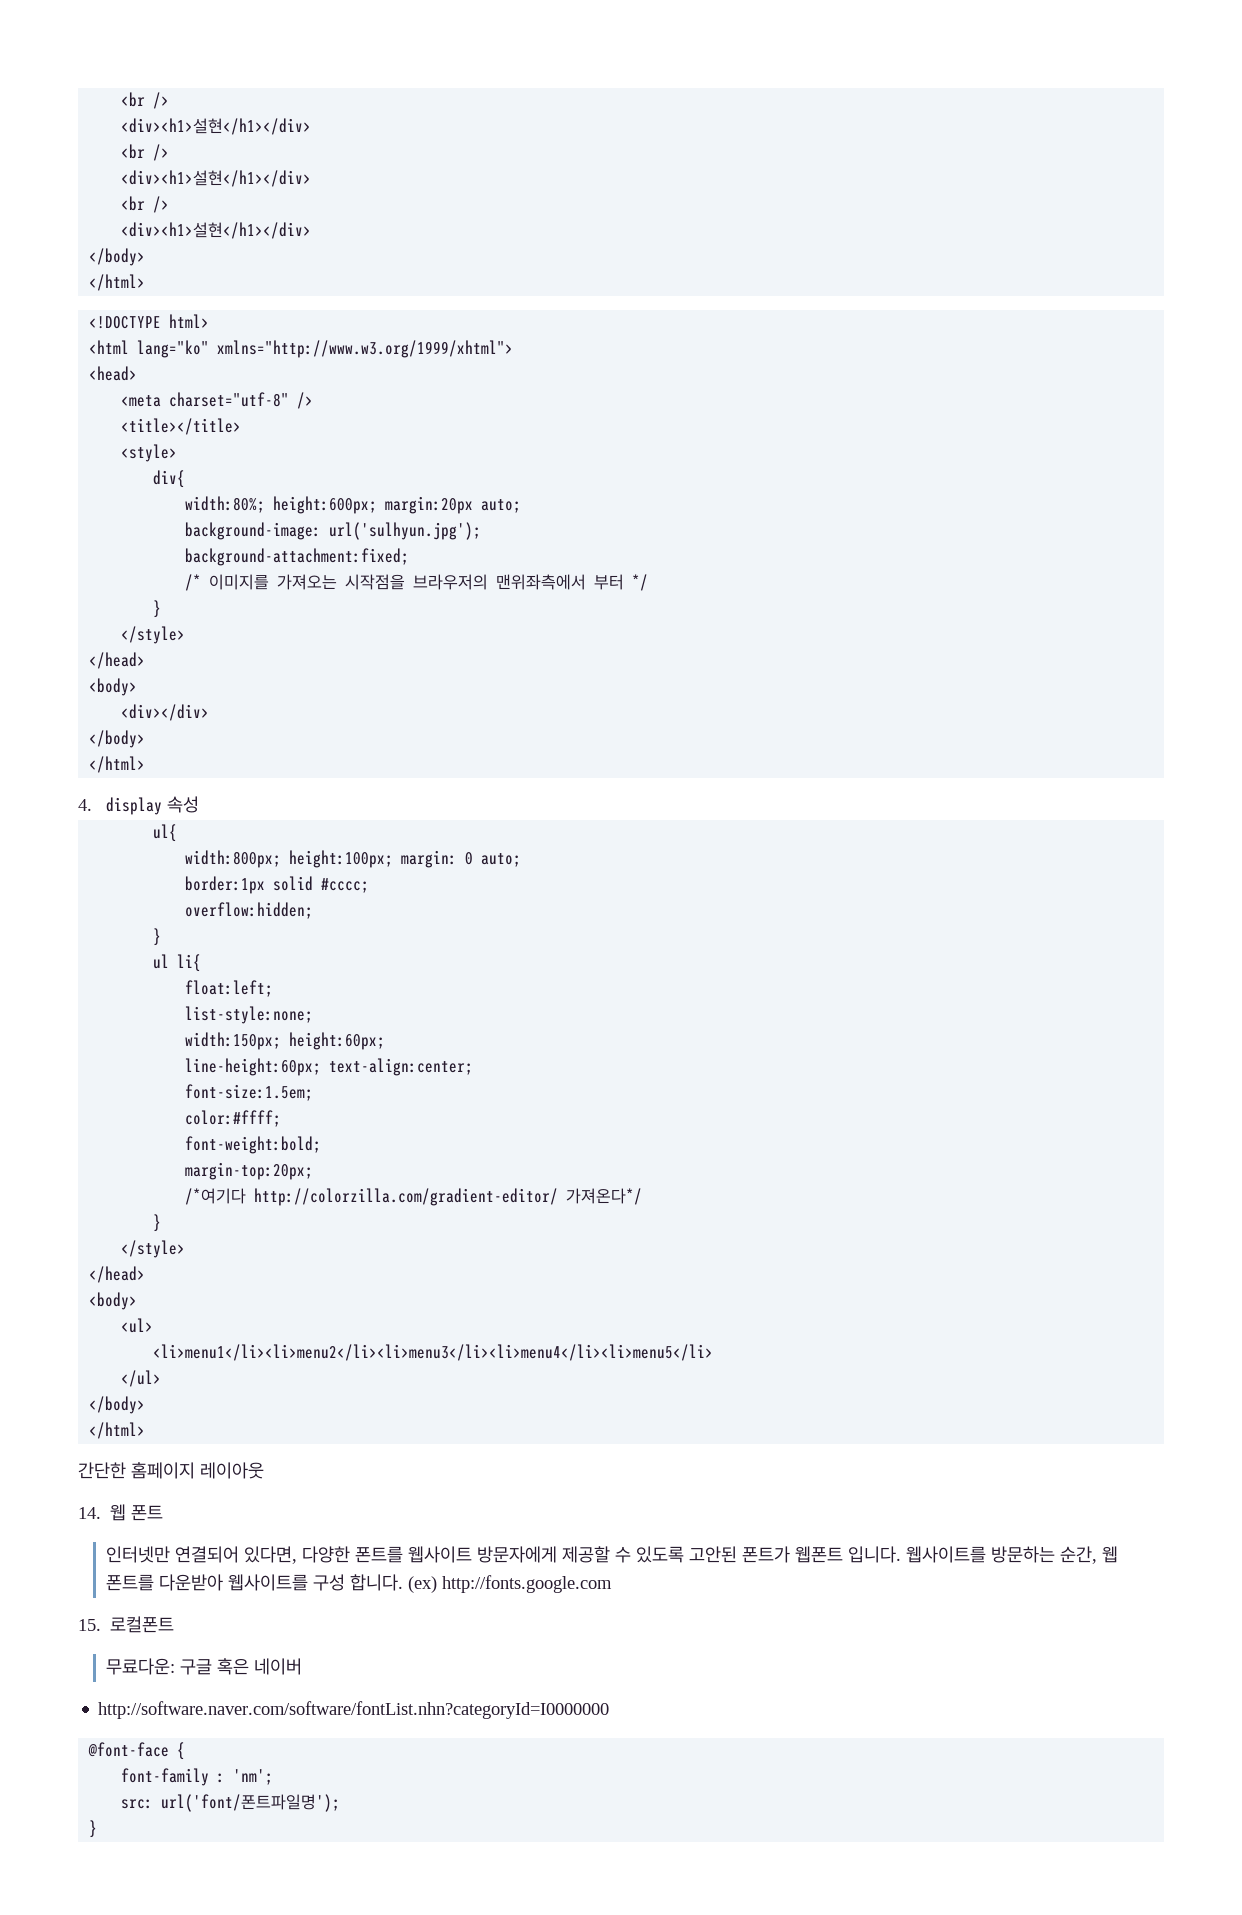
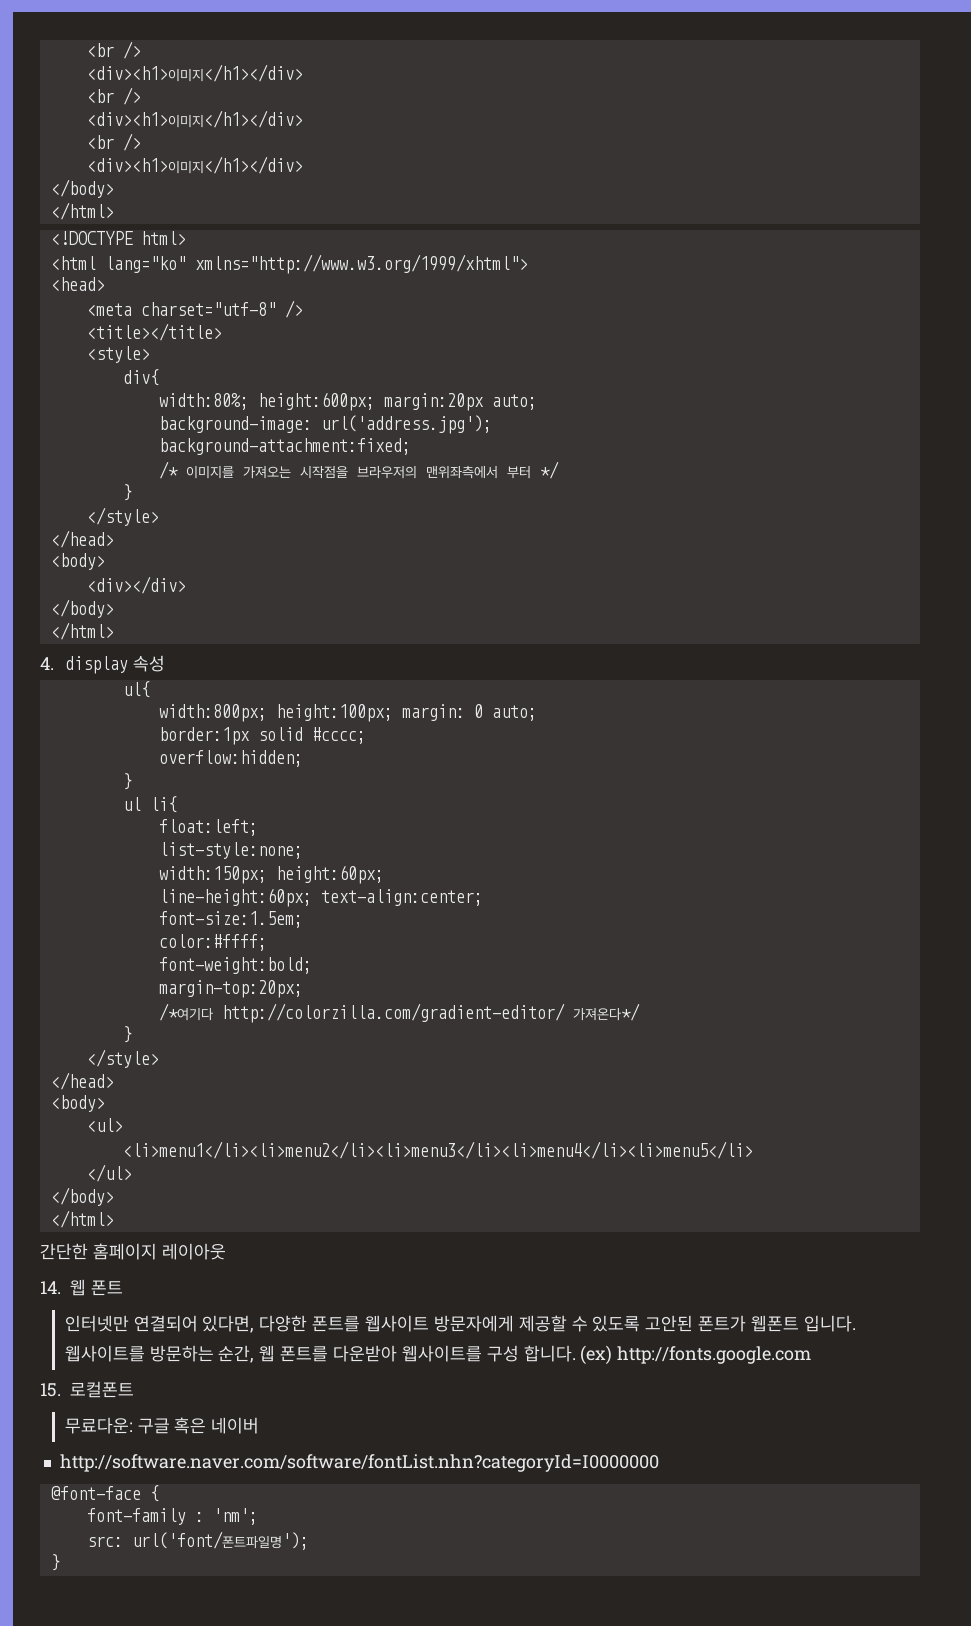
[121,92,170,109] [121,118,312,135] [121,144,170,161] [121,170,312,187] [121,196,170,213] [121,222,312,239] <br /> // <div><h1>설현</h1></div> // <br /> // <div><h1>설현</h1></div> // <br /> // <div><h1>설현</h1></div> -> [86,41,141,59] [86,64,303,82] [86,87,141,105] [86,110,303,128] [86,133,141,151] [86,156,303,174] <br /> // <div><h1>이미지</h1></div> // <br /> // <div><h1>이미지</h1></div> // <br /> // <div><h1>이미지</h1></div>
[329,522,482,540] url('sulhyun.jpg'); -> [320,415,492,434] url('address.jpg');

